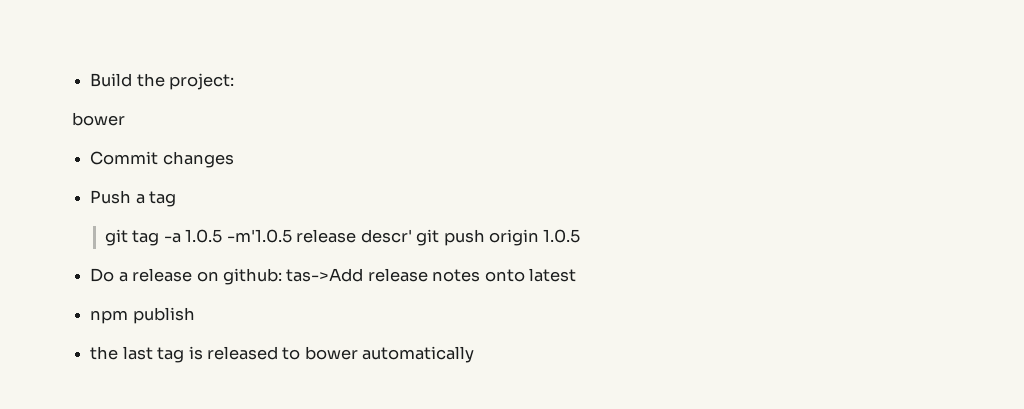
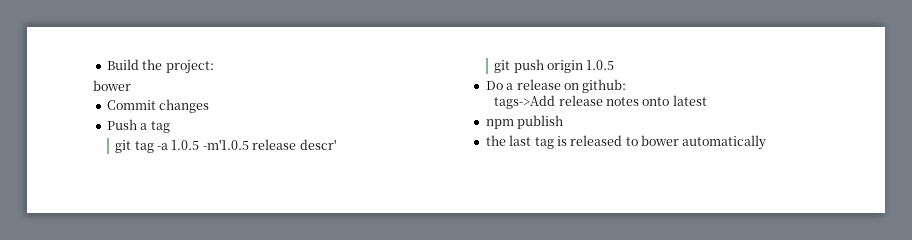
(412, 236) none -> (336, 144) //
[286,268,364,282] tas->Add -> [494,95,556,109] // tags->Add

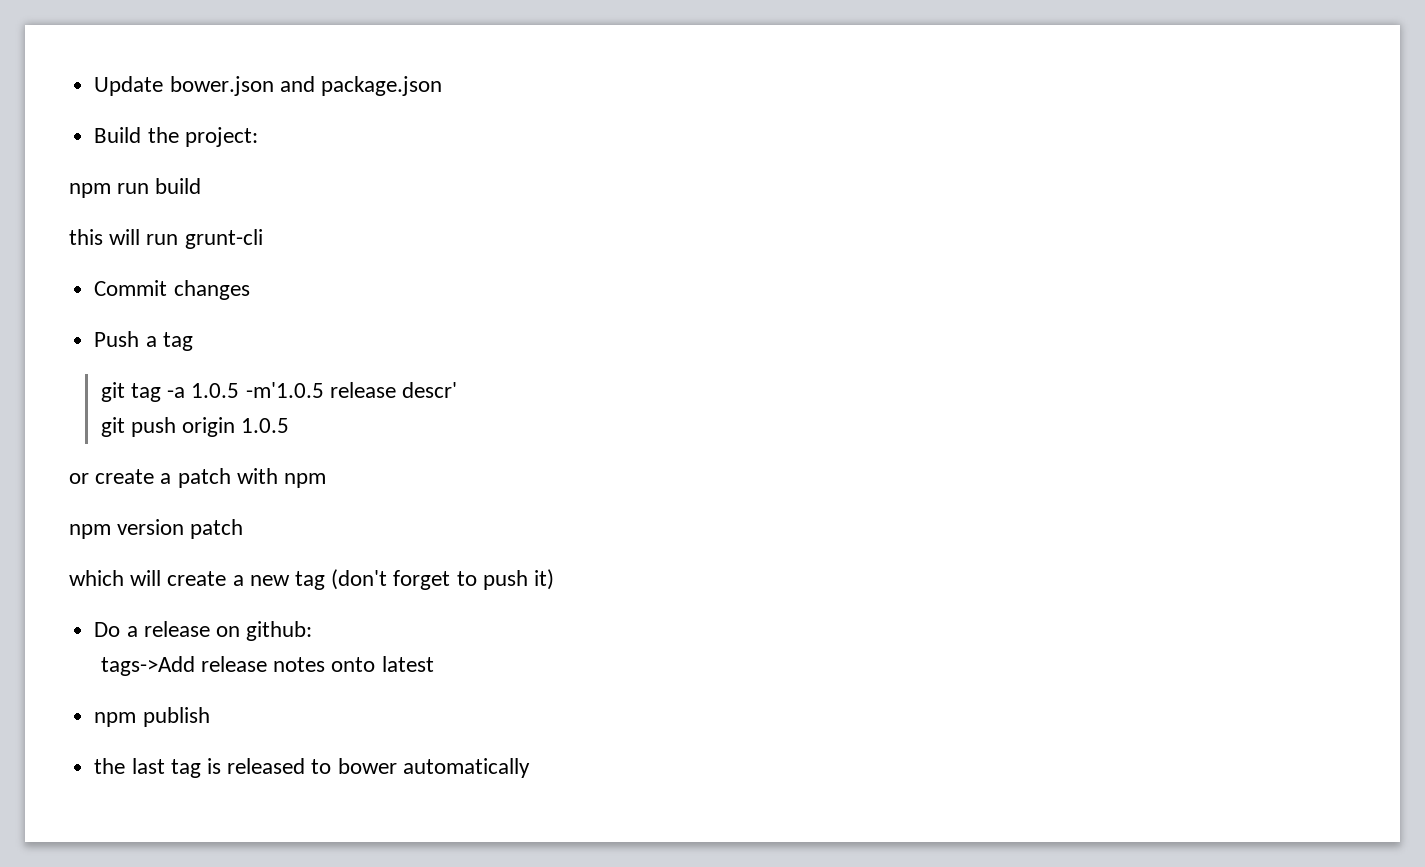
(106, 64) none -> [94,76,442,96] Update bower.json and package.json //
[93,80,131,91] bower -> [69,178,202,198] [69,229,263,249] npm run build // this will run grunt-cli
(615, 65) none -> [69,468,327,488] [69,519,244,539] [69,569,555,590] // or create a patch with npm // npm version patch // which will create a new tag (don't forget to push it)

